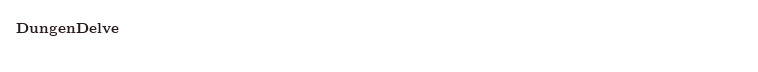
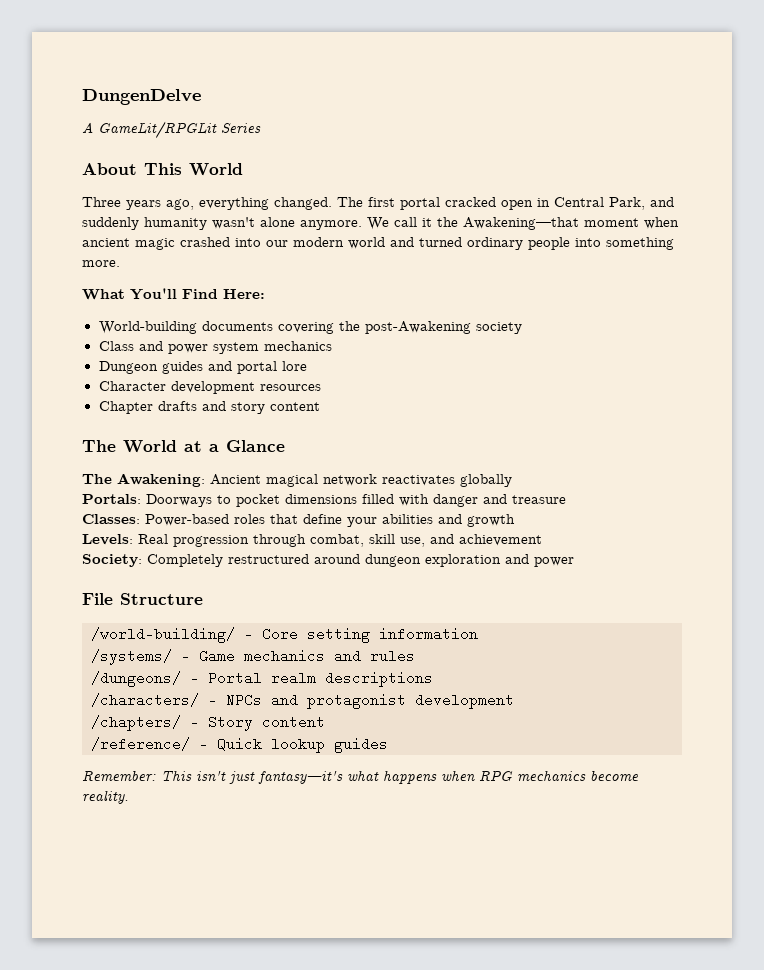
(119, 29) none -> [82,121,261,139] [82,163,243,176] [82,197,674,210] [82,217,679,230] [82,237,674,250] [82,260,120,267] [82,288,265,300] [98,321,522,334] [98,341,332,354] [98,361,307,374] [98,381,321,394] [98,401,320,414] [82,440,285,453] [82,473,512,487] [82,494,566,507] [82,514,515,527] [82,534,542,547] [82,554,574,567] [82,593,203,605] [91,627,478,643] [91,649,415,665] [91,671,433,687] [91,693,514,709] [91,715,325,731] [91,737,388,753] [82,770,639,784] [82,790,129,804] // A GameLit/RPGLit Series // About This World // Three years ago, everything changed. The first portal cracked open in Central Park, and suddenly humanity wasn't alone anymore. We call it the Awakening—that moment when ancient magic crashed into our modern world and turned ordinary people into something more. // What You'll Find Here: // World-building documents covering the post-Awakening society // Class and power system mechanics // Dungeon guides and portal lore // Character development resources // Chapter drafts and story content // The World at a Glance // The Awakening: Ancient magical network reactivates globally // Portals: Doorways to pocket dimensions filled with danger and treasure // Classes: Power-based roles that define your abilities and growth // Levels: Real progression through combat, skill use, and achievement // Society: Completely restructured around dungeon exploration and power // File Structure // /world-building/ - Core setting information // /systems/ - Game mechanics and rules // /dungeons/ - Portal realm descriptions // /characters/ - NPCs and protagonist development // /chapters/ - Story content // /reference/ - Quick lookup guides // Remember: This isn't just fantasy—it's what happens when RPG mechanics become reality.

